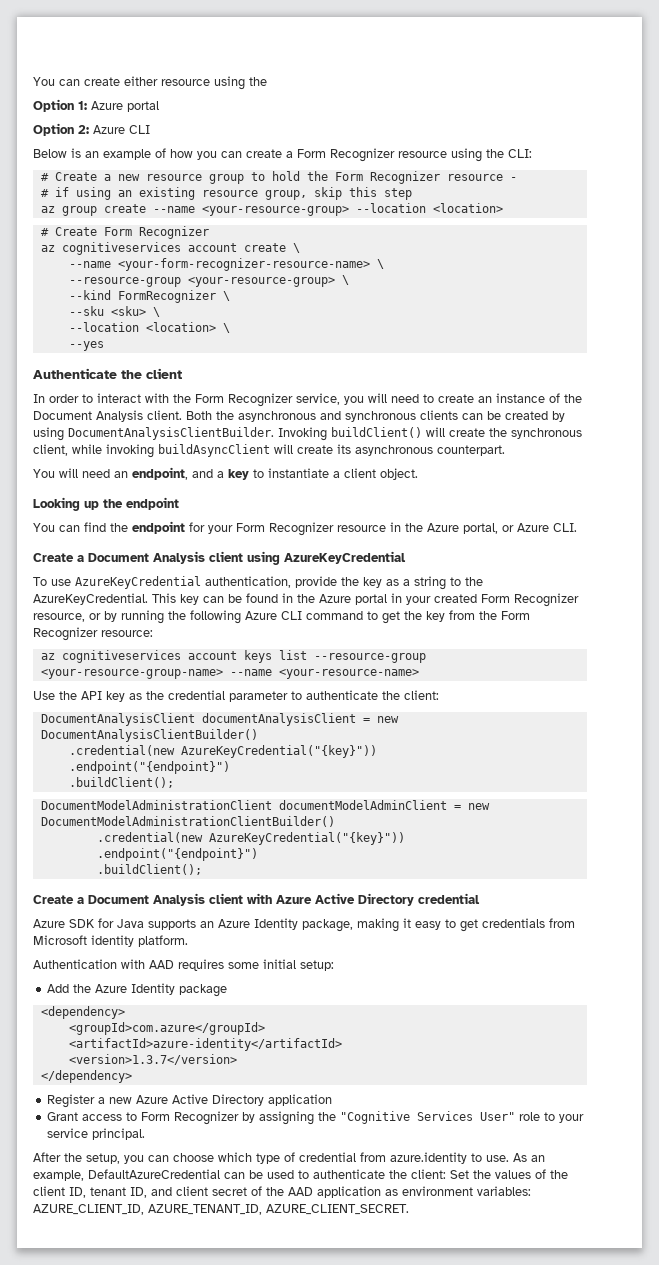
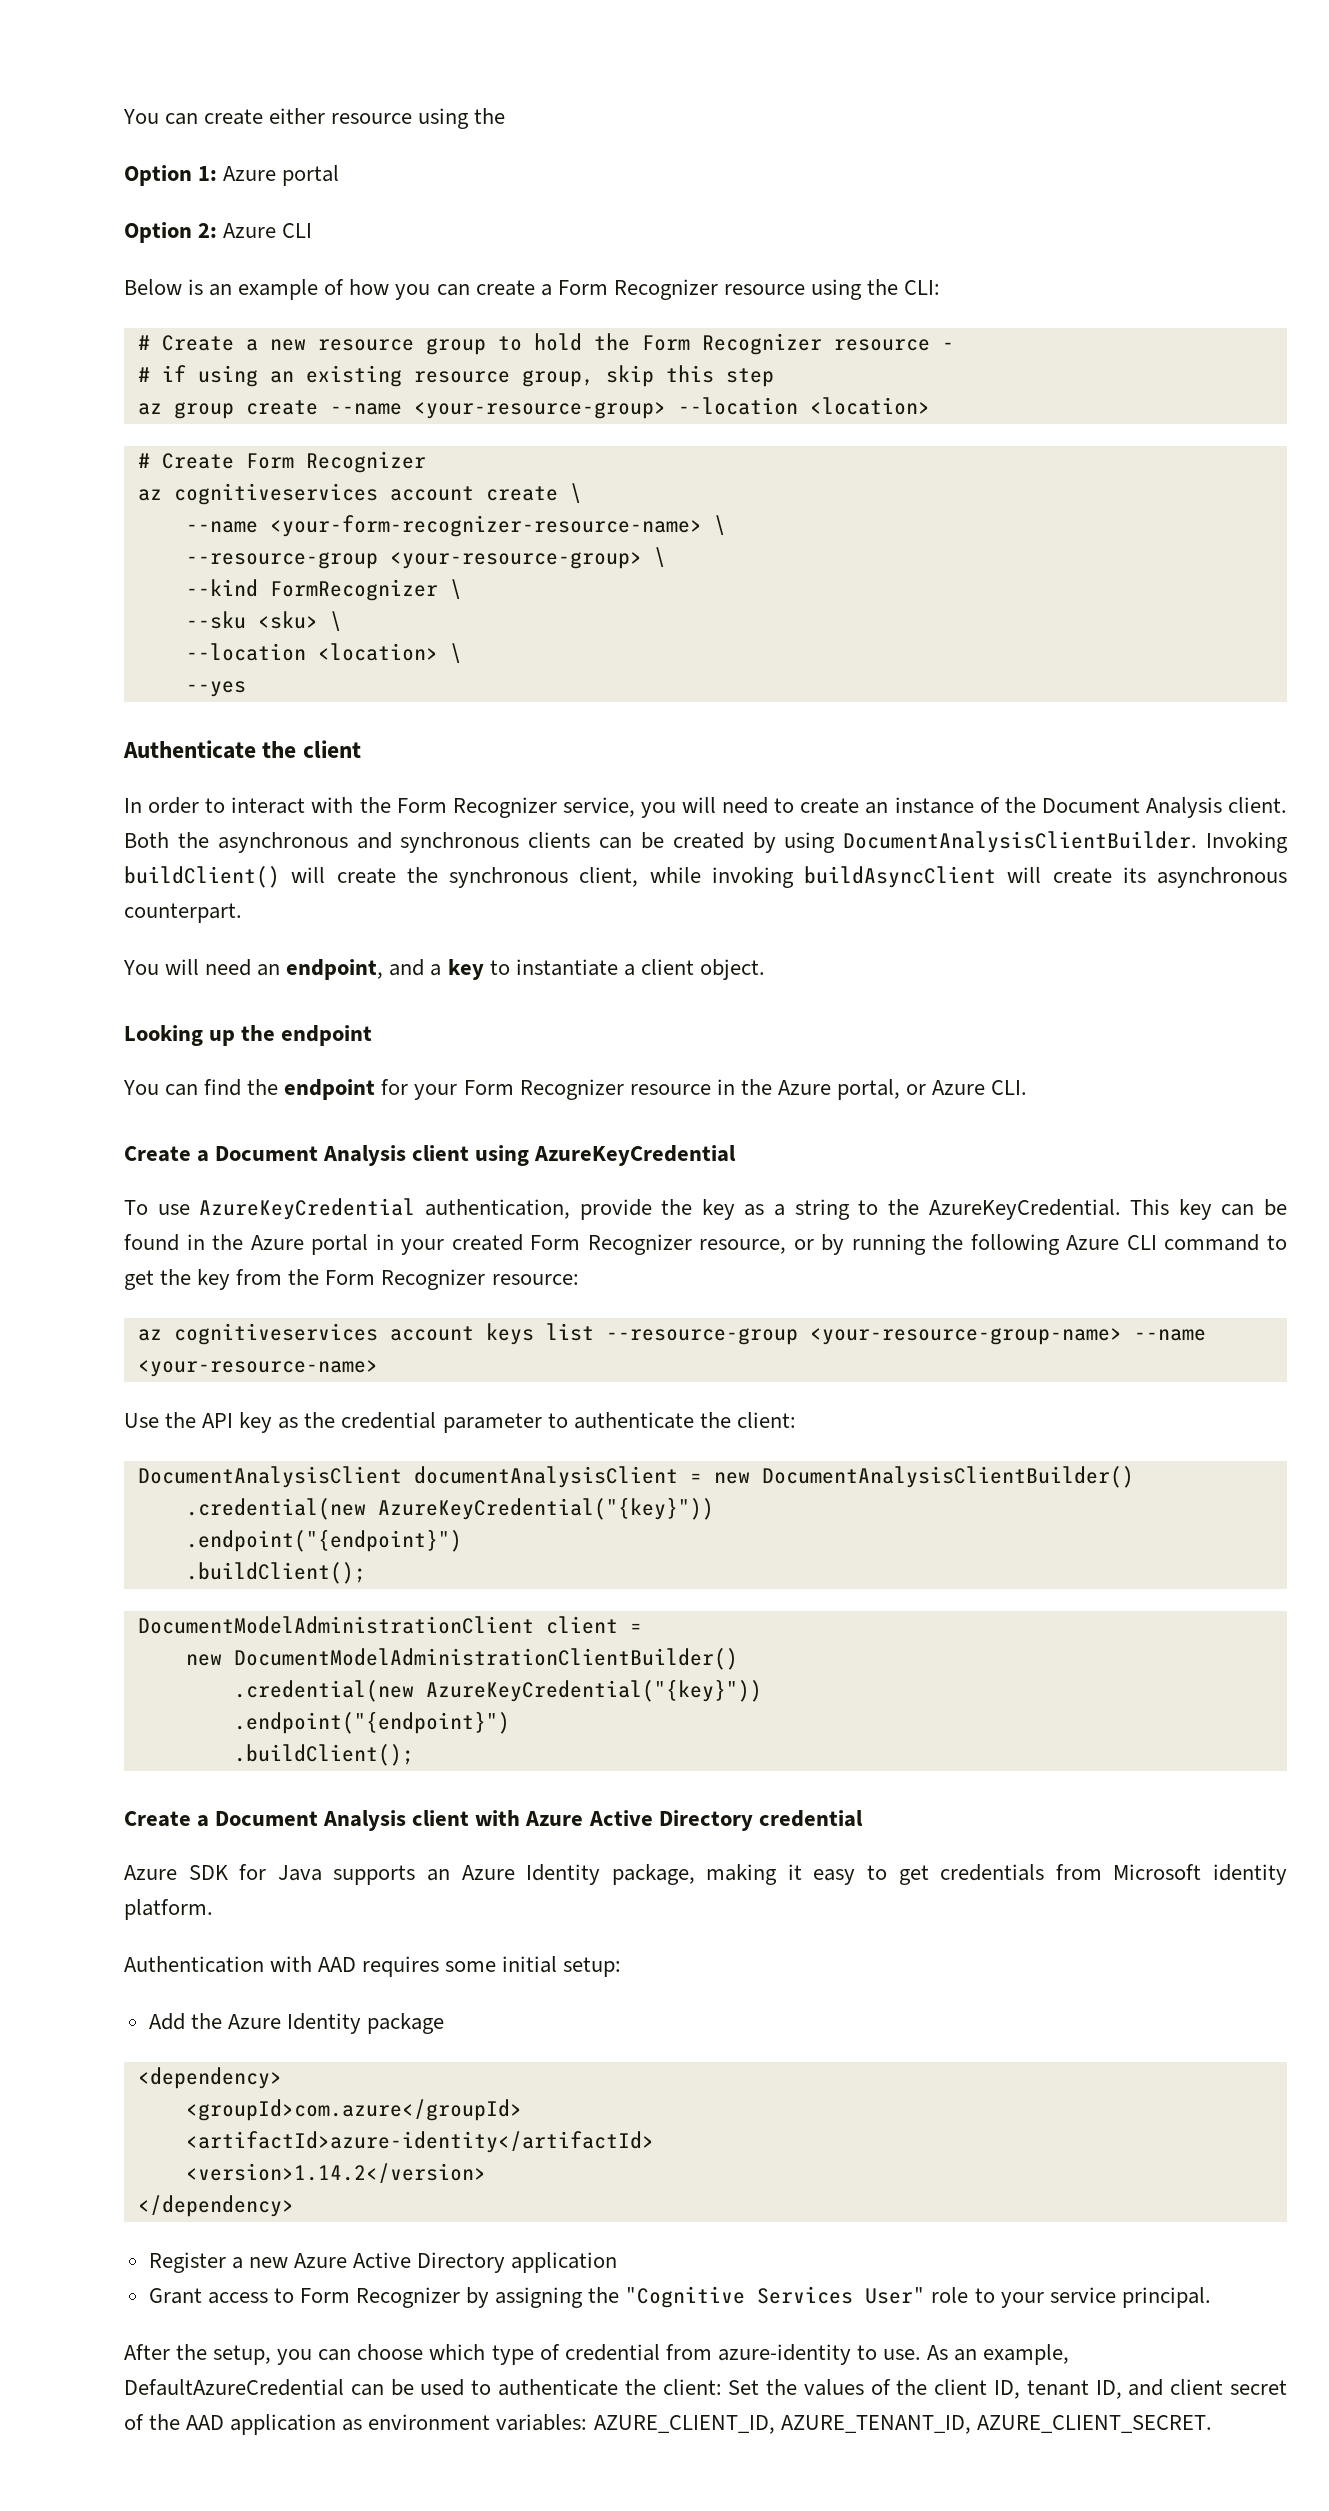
[278,800,461,810] documentModelAdminClient = -> [545,1616,642,1634] client = //
[68,1054,237,1065] <version>1.3.7</version> -> [185,2163,486,2183] <version>1.14.2</version>
[390,1152,467,1164] azure.identity -> [717,2344,851,2365] azure-identity

